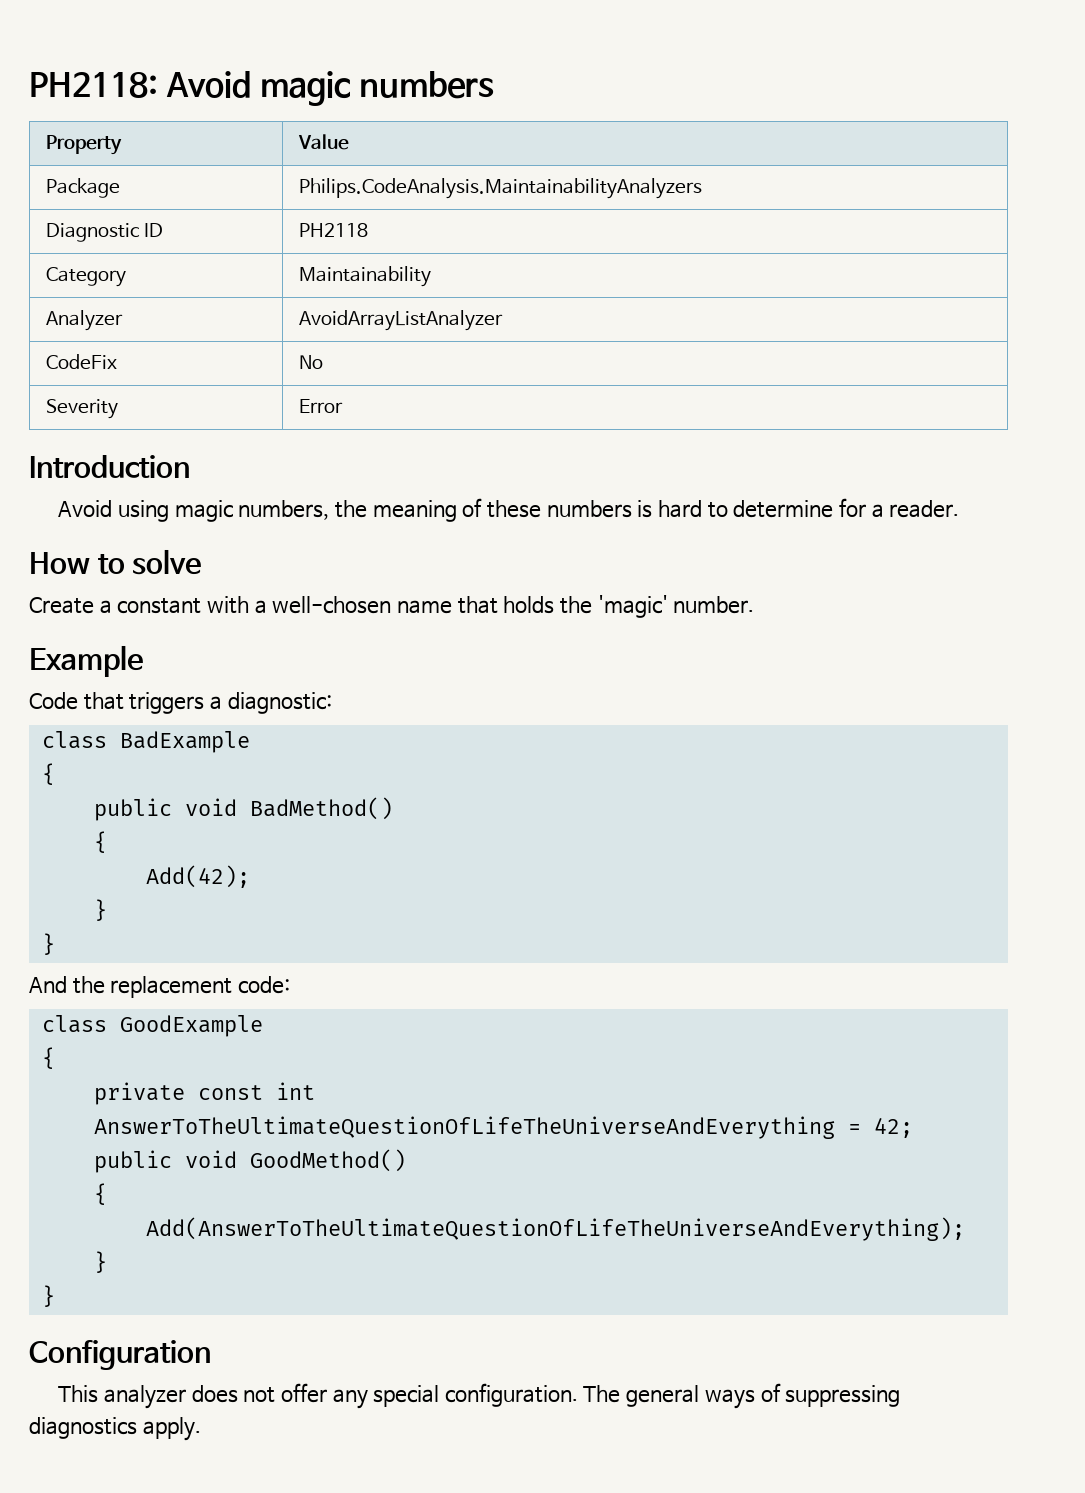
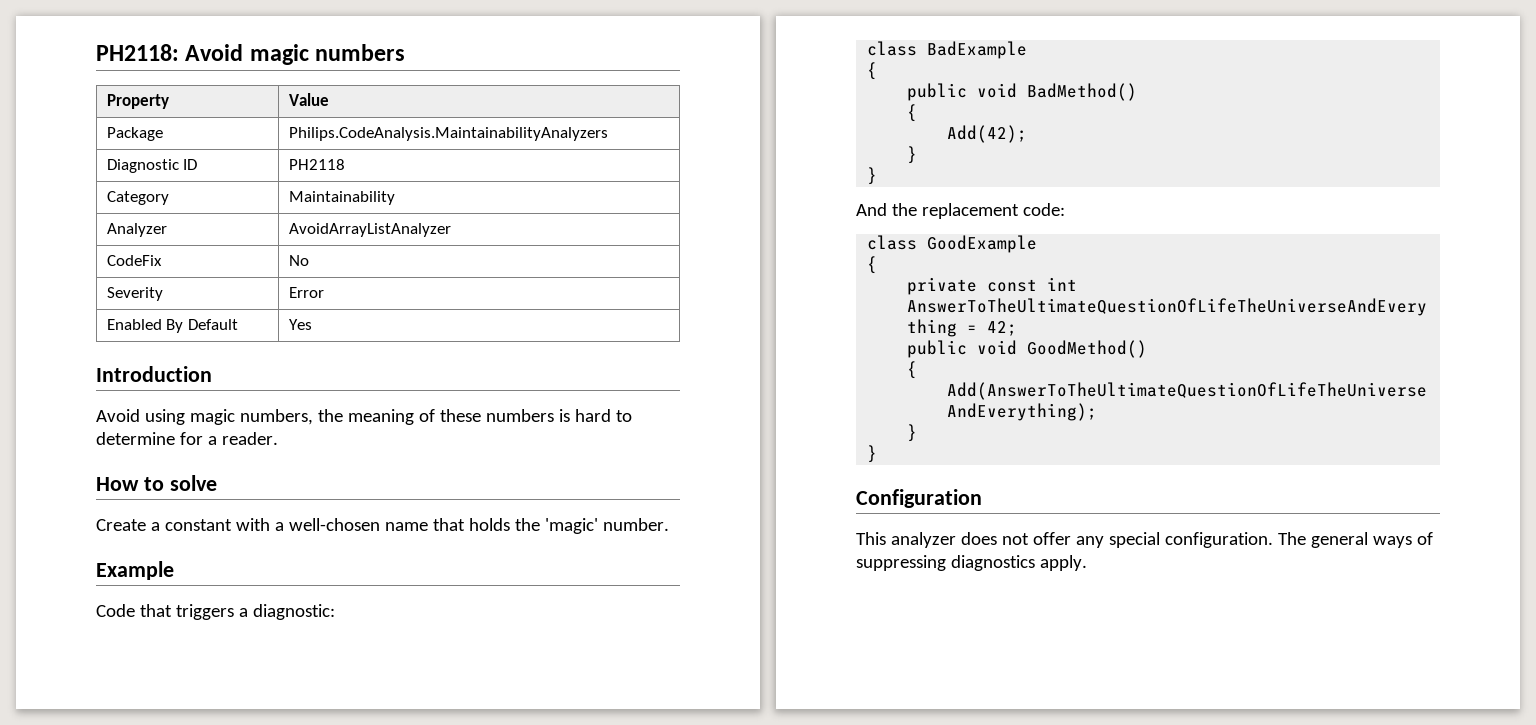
(343, 406) none -> [106,319,238,333] [288,319,312,330] // Enabled By Default | Yes

